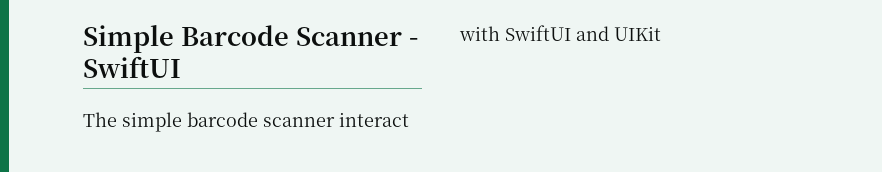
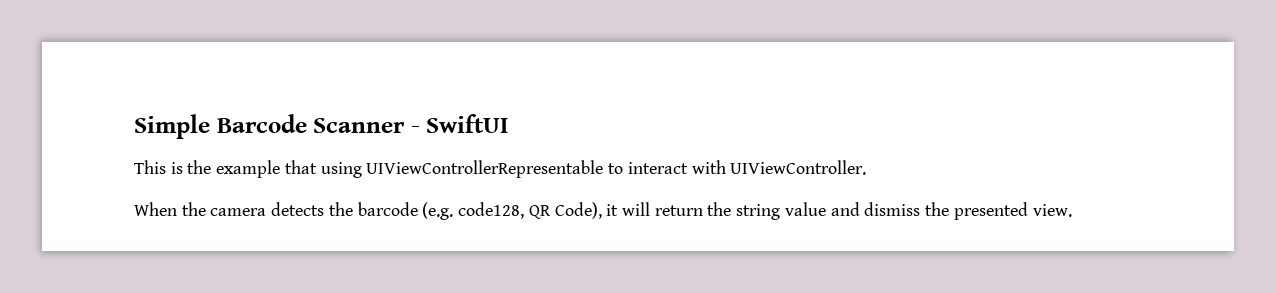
[83,112,409,132] [459,25,661,41] The simple barcode scanner interact with SwiftUI and UIKit -> [134,160,867,178] [134,202,1072,220] This is the example that using UIViewControllerRepresentable to interact with UIViewController. // When the camera detects the barcode (e.g. code128, QR Code), it will return the string value and dismiss the presented view.

